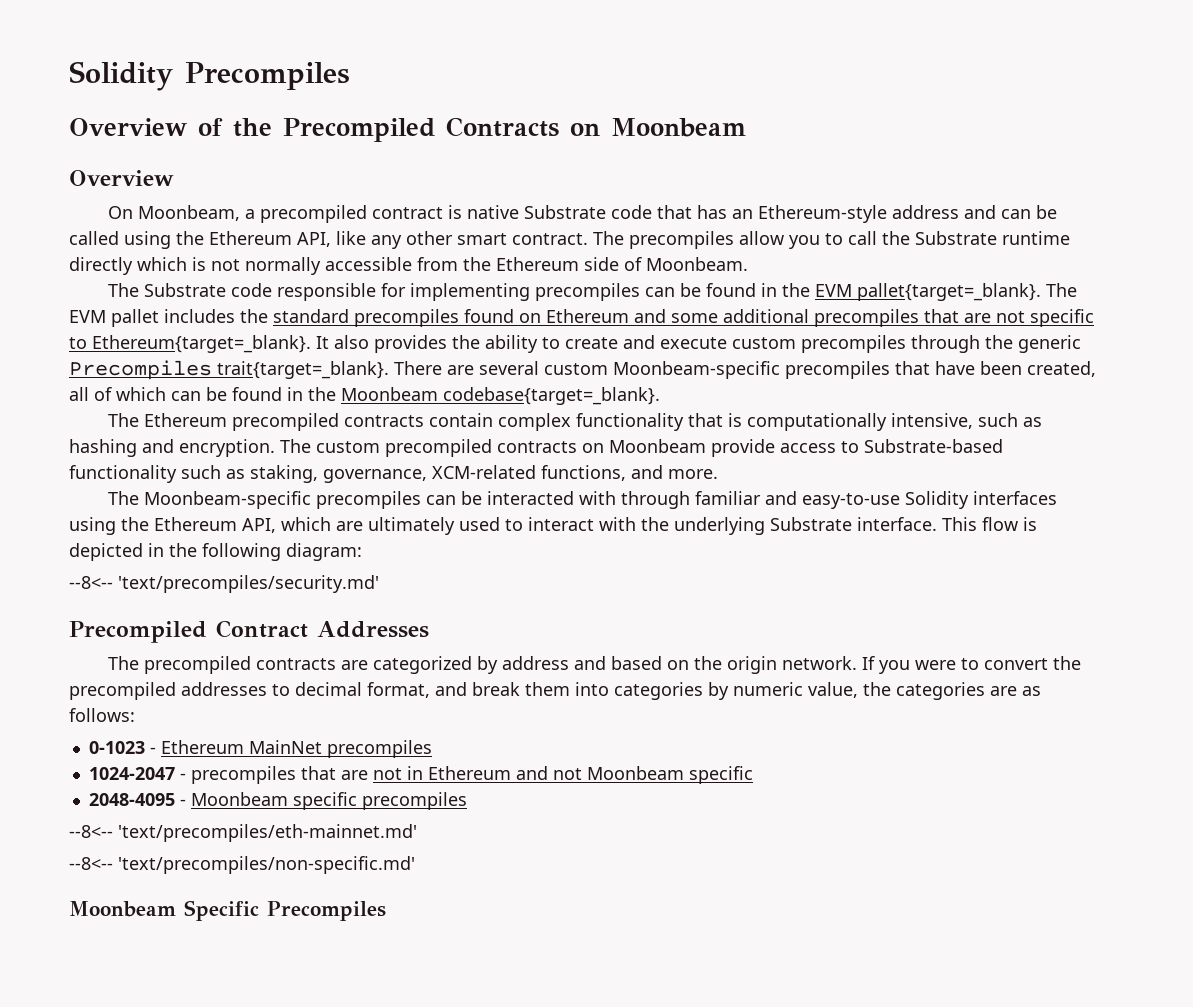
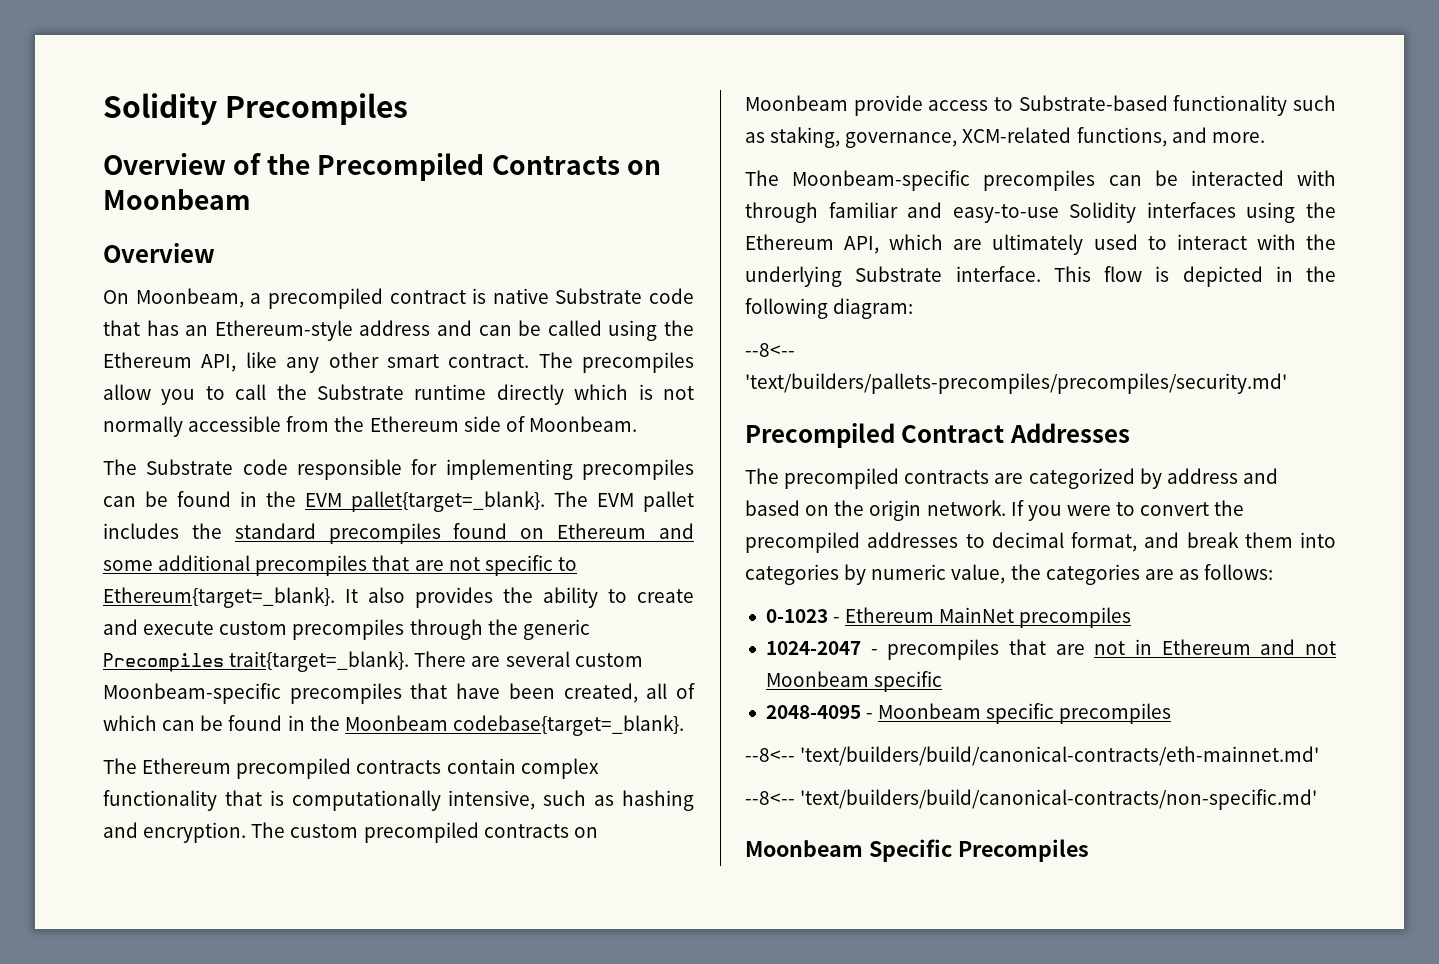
[118,575,379,593] 'text/precompiles/security.md' -> [745,373,1287,394] 'text/builders/pallets-precompiles/precompiles/security.md'
[118,824,417,842] [69,856,415,874] 'text/precompiles/eth-mainnet.md' // --8<-- 'text/precompiles/non-specific.md' -> [800,746,1320,766] [745,789,1318,810] 'text/builders/build/canonical-contracts/eth-mainnet.md' // --8<-- 'text/builders/build/canonical-contracts/non-specific.md'

